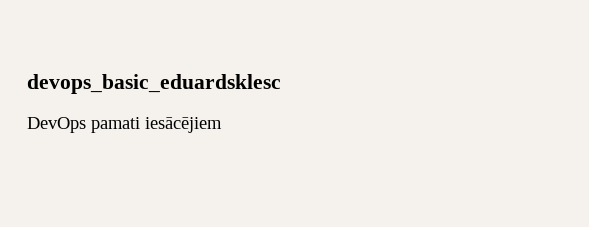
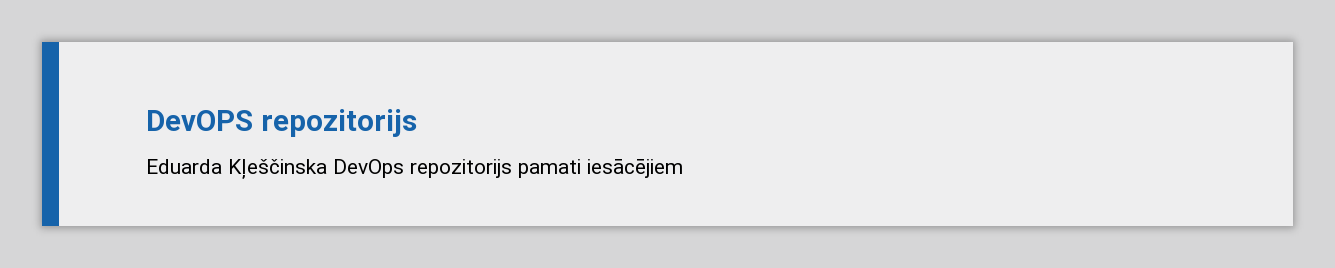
[27,74,281,94] [27,117,86,133] devops_basic_eduardsklesc // DevOps -> [146,109,417,137] [146,159,512,179] DevOPS repozitorijs // Eduarda Kļeščinska DevOps repozitorijs

